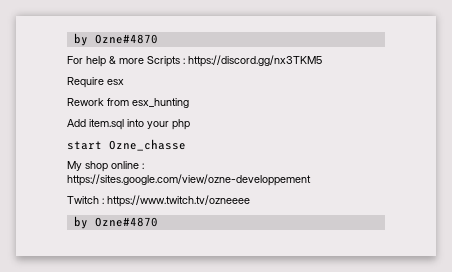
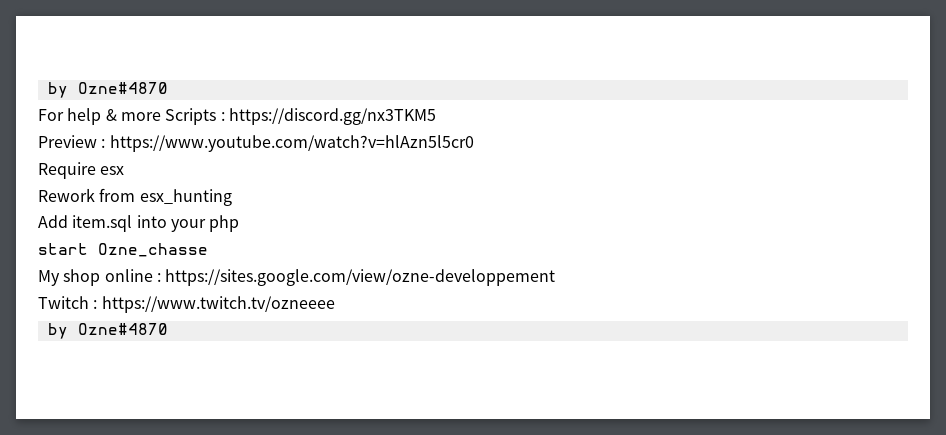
(322, 61) none -> [38,135,474,152] // Preview : https://www.youtube.com/watch?v=hlAzn5l5cr0

